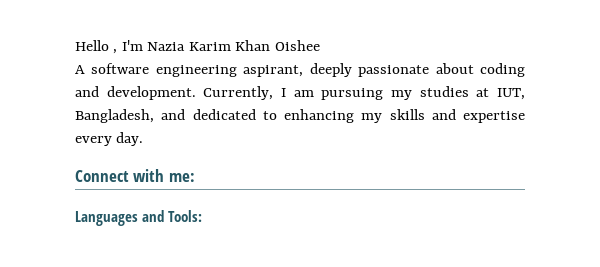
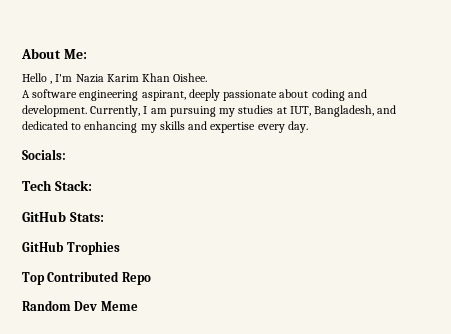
(75, 45) none -> [21,48,87,59] About Me: //
[274,40,320,51] Oishee -> [173,73,208,82] Oishee.
[75,169,195,182] [75,210,203,226] Connect with me: // Languages and Tools: -> [22,149,66,160] [22,180,92,191] [22,211,104,222] [22,241,120,255] [22,271,151,285] [22,300,138,311] Socials: // Tech Stack: // GitHub Stats: // GitHub Trophies // Top Contributed Repo // Random Dev Meme

